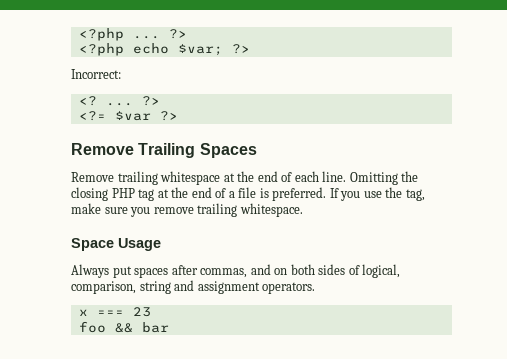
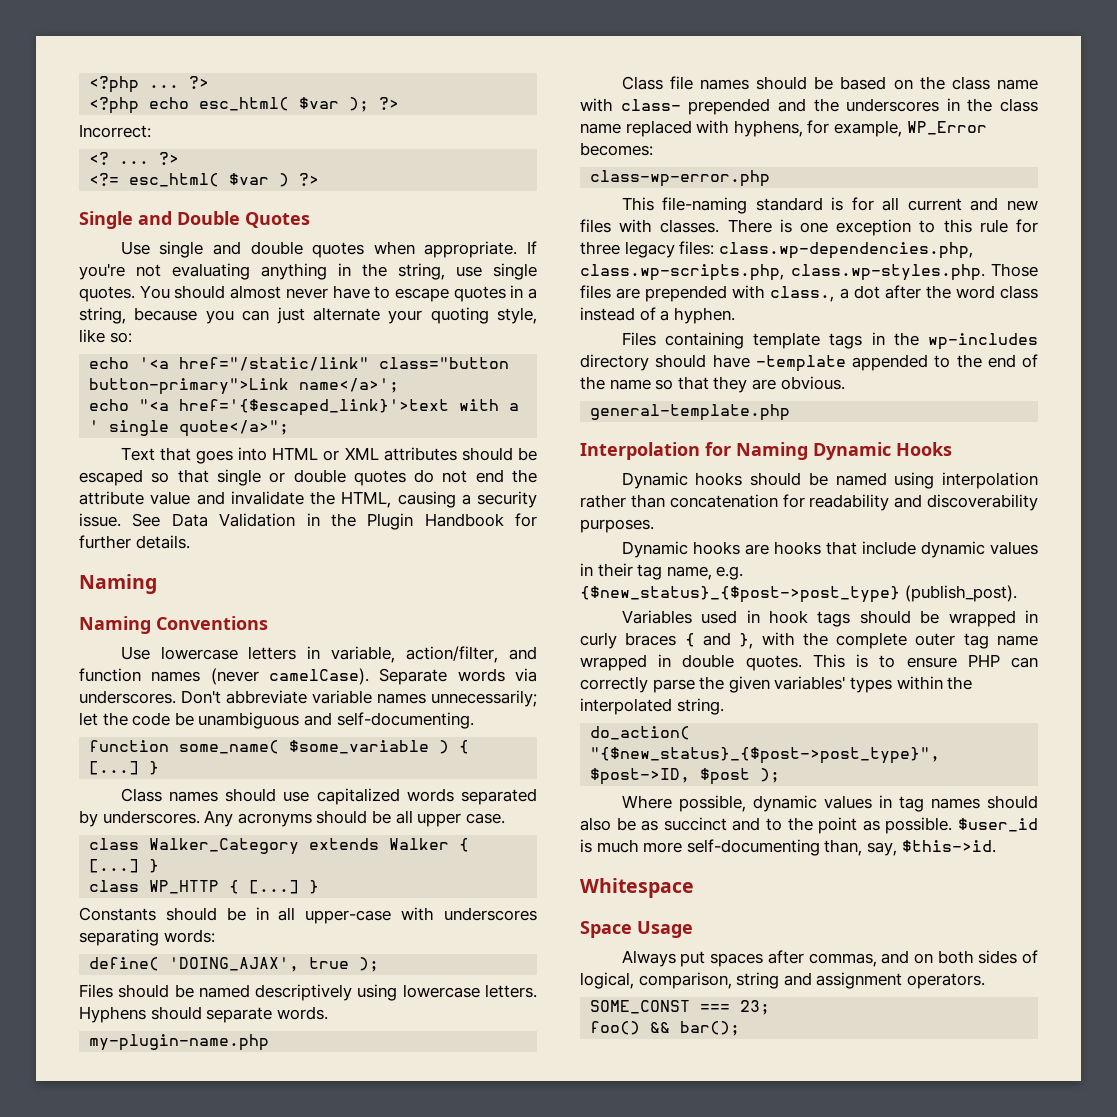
[177,44,223,56] $var; -> [199,97,370,112] esc_html( $var );
[114,111,178,121] [71,143,257,158] [71,171,419,185] [71,187,425,201] [71,203,303,217] $var ?> // Remove Trailing Spaces // Remove trailing whitespace at the end of each line. Omitting the closing PHP tag at the end of a file is preferred. If you use the tag, make sure you remove trailing whitespace. -> [129,173,320,187] [79,211,310,229] [120,241,537,258] [79,263,537,280] [79,285,537,302] [79,307,537,324] [79,329,132,343] [89,357,510,371] [89,378,400,395] [89,399,520,416] [89,420,290,437] [120,447,538,464] [79,469,537,486] [79,491,537,508] [79,513,537,530] [79,535,190,549] [79,574,157,594] [79,616,268,634] [120,646,537,663] [79,668,537,685] [79,690,537,707] [79,712,474,729] [89,740,470,754] [89,761,160,775] [120,788,537,805] [79,810,505,827] [89,838,470,855] [89,859,160,873] [89,880,320,894] [79,907,537,924] [79,929,215,946] [89,957,380,972] [79,984,537,1001] [79,1006,328,1023] [89,1034,270,1051] [621,76,1038,90] [580,98,1038,115] [580,120,987,137] [580,142,653,156] [590,170,771,187] [621,197,1038,214] [580,219,1038,236] [580,241,973,259] [580,263,1038,281] [580,285,1038,302] [580,307,735,324] [621,332,1038,350] [580,354,1038,372] [580,376,845,393] [590,404,791,421] [580,442,952,460] [621,472,1038,489] [580,494,1038,511] [580,519,654,533] [621,541,1038,558] [580,563,744,580] [580,585,1017,603] [621,610,1038,627] [580,632,1038,649] [580,654,1038,671] [580,676,973,693] [580,698,724,715] [590,726,691,740] [590,747,941,764] [590,768,781,785] [621,795,1038,812] [580,817,1038,834] [580,839,996,856] [580,878,694,898] esc_html( $var ) ?> // Single and Double Quotes // Use single and double quotes when appropriate. If you're not evaluating anything in the string, use single quotes. You should almost never have to escape quotes in a string, because you can just alternate your quoting style, like so: // echo '<a href="/static/link" class="button button-primary">Link name</a>'; // echo "<a href='{$escaped_link}'>text with a ' single quote</a>"; // Text that goes into HTML or XML attributes should be escaped so that single or double quotes do not end the attribute value and invalidate the HTML, causing a security issue. See Data Validation in the Plugin Handbook for further details. // Naming // Naming Conventions // Use lowercase letters in variable, action/filter, and function names (never camelCase). Separate words via underscores. Don't abbreviate variable names unnecessarily; let the code be unambiguous and self-documenting. // function some_name( $some_variable ) { [...] } // Class names should use capitalized words separated by underscores. Any acronyms should be all upper case. // class Walker_Category extends Walker { [...] } // class WP_HTTP { [...] } // Constants should be in all upper-case with underscores separating words: // define( 'DOING_AJAX', true ); // Files should be named descriptively using lowercase letters. Hyphens should separate words. // my-plugin-name.php // Class file names should be based on the class name with class- prepended and the underscores in the class name replaced with hyphens, for example, WP_Error becomes: // class-wp-error.php // This file-naming standard is for all current and new files with classes. There is one exception to this rule for three legacy files: class.wp-dependencies.php, class.wp-scripts.php, class.wp-styles.php. Those files are prepended with class., a dot after the word class instead of a hyphen. // Files containing template tags in the wp-includes directory should have -template appended to the end of the name so that they are obvious. // general-template.php // Interpolation for Naming Dynamic Hooks // Dynamic hooks should be named using interpolation rather than concatenation for readability and discoverability purposes. // Dynamic hooks are hooks that include dynamic values in their tag name, e.g. {$new_status}_{$post->post_type} (publish_post). // Variables used in hook tags should be wrapped in curly braces { and }, with the complete outer tag name wrapped in double quotes. This is to ensure PHP can correctly parse the given variables' types within the interpolated string. // do_action( "{$new_status}_{$post->post_type}", $post->ID, $post ); // Where possible, dynamic values in tag names should also be as succinct and to the point as possible. $user_id is much more self-documenting than, say, $this->id. // Whitespace
[78,307,151,317] [78,321,169,333] x === 23 // foo && bar -> [590,1000,771,1015] [590,1021,741,1036] SOME_CONST === 23; // foo() && bar();

